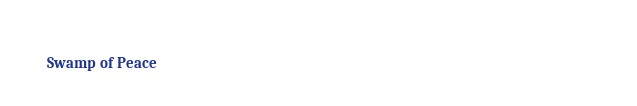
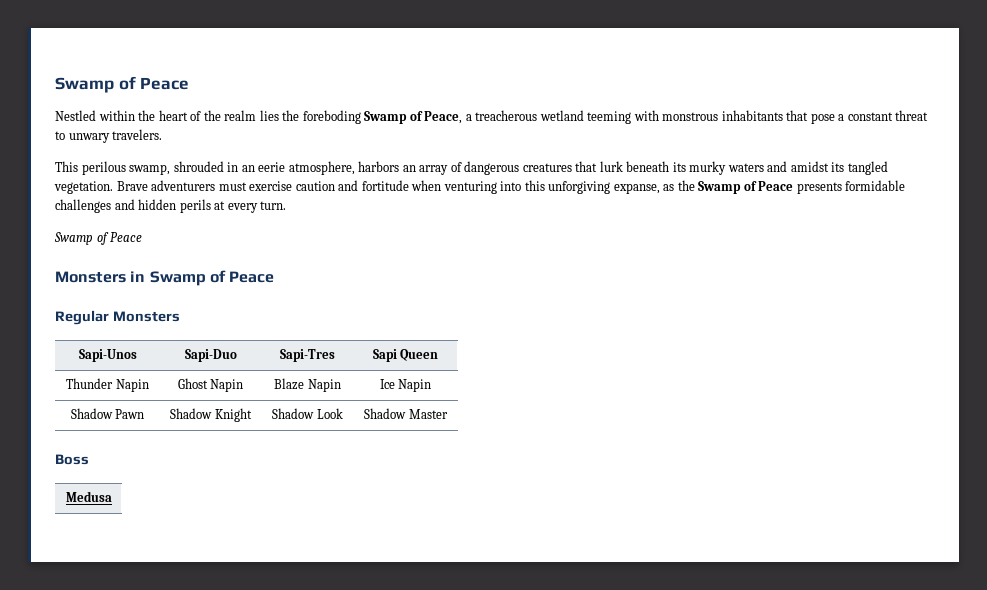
[47,57,158,71] Swamp of Peace -> [55,76,190,93] [55,110,929,124] [55,129,163,143] [55,161,888,175] [54,180,906,194] [55,199,287,213] [54,232,143,245] [55,270,275,286] [55,310,180,325] [78,349,137,362] [184,349,237,362] [280,349,335,362] [372,349,439,362] [66,378,149,392] [177,378,244,392] [274,378,341,392] [379,379,432,392] [70,408,145,419] [170,408,252,422] [272,408,343,419] [364,408,448,419] [55,454,89,465] [65,491,112,502] Swamp of Peace // Nestled within the heart of the realm lies the foreboding Swamp of Peace, a treacherous wetland teeming with monstrous inhabitants that pose a constant threat to unwary travelers. // This perilous swamp, shrouded in an eerie atmosphere, harbors an array of dangerous creatures that lurk beneath its murky waters and amidst its tangled vegetation. Brave adventurers must exercise caution and fortitude when venturing into this unforgiving expanse, as the Swamp of Peace presents formidable challenges and hidden perils at every turn. // Swamp of Peace // Monsters in Swamp of Peace // Regular Monsters // Sapi-Unos | Sapi-Duo | Sapi-Tres | Sapi Queen // Thunder Napin | Ghost Napin | Blaze Napin | Ice Napin // Shadow Pawn | Shadow Knight | Shadow Look | Shadow Master // Boss // Medusa

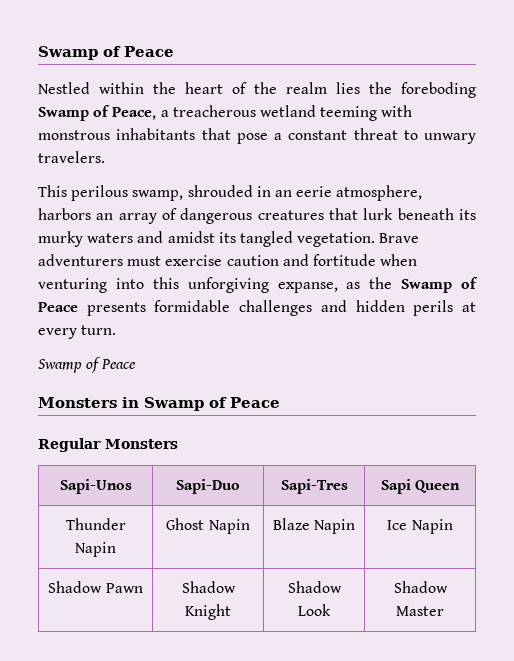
[55,454,89,465] [65,491,112,502] // Boss // Medusa -> (444, 611) none

